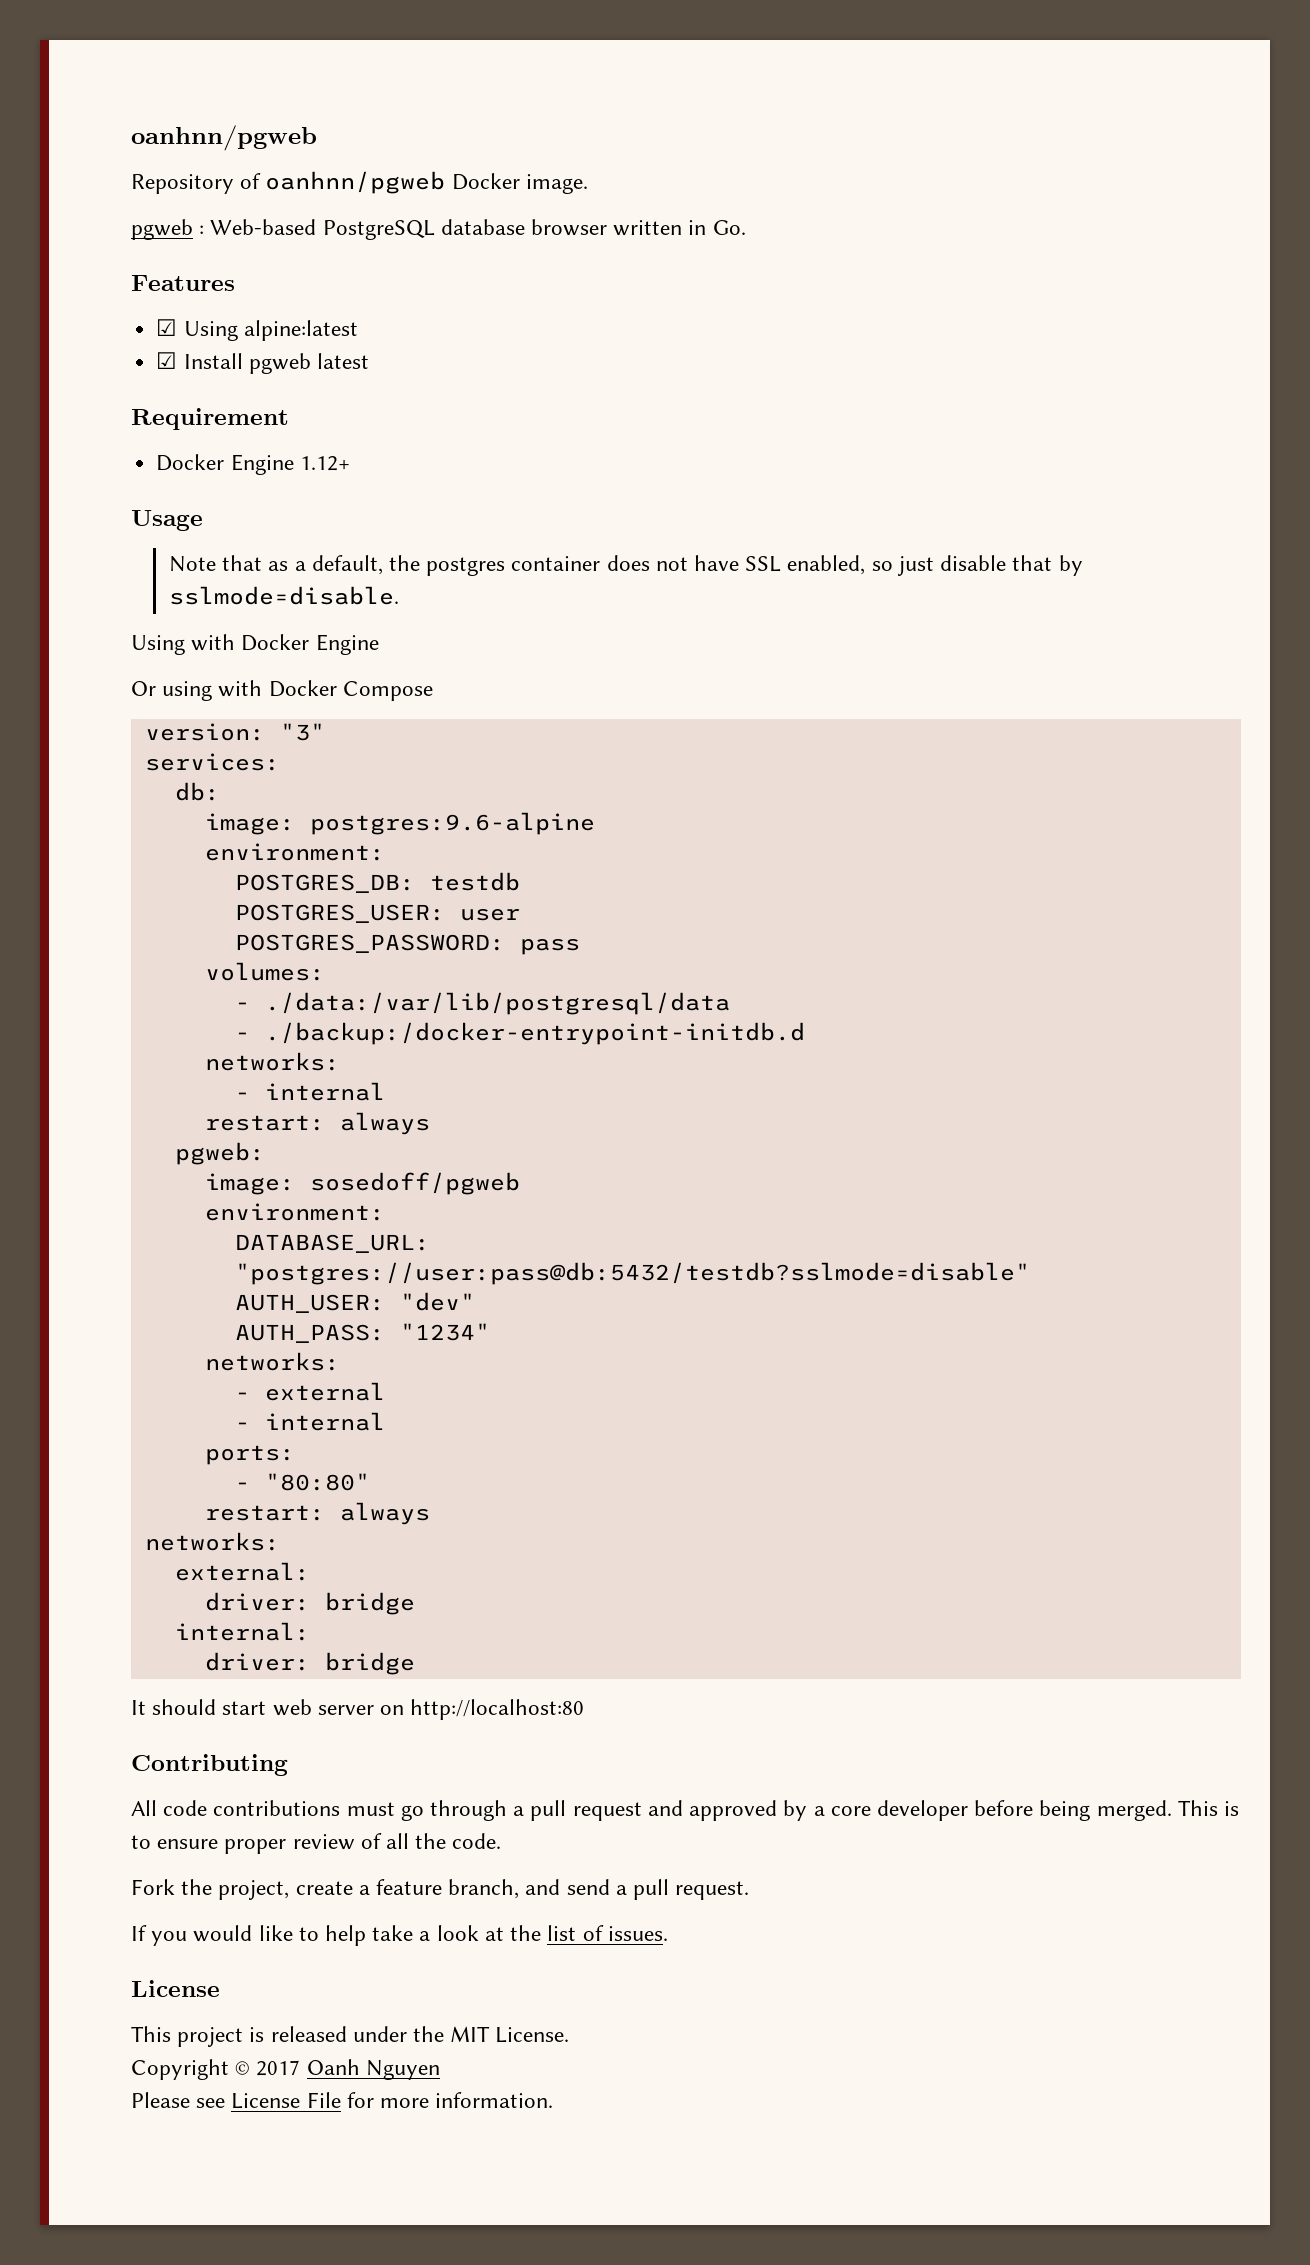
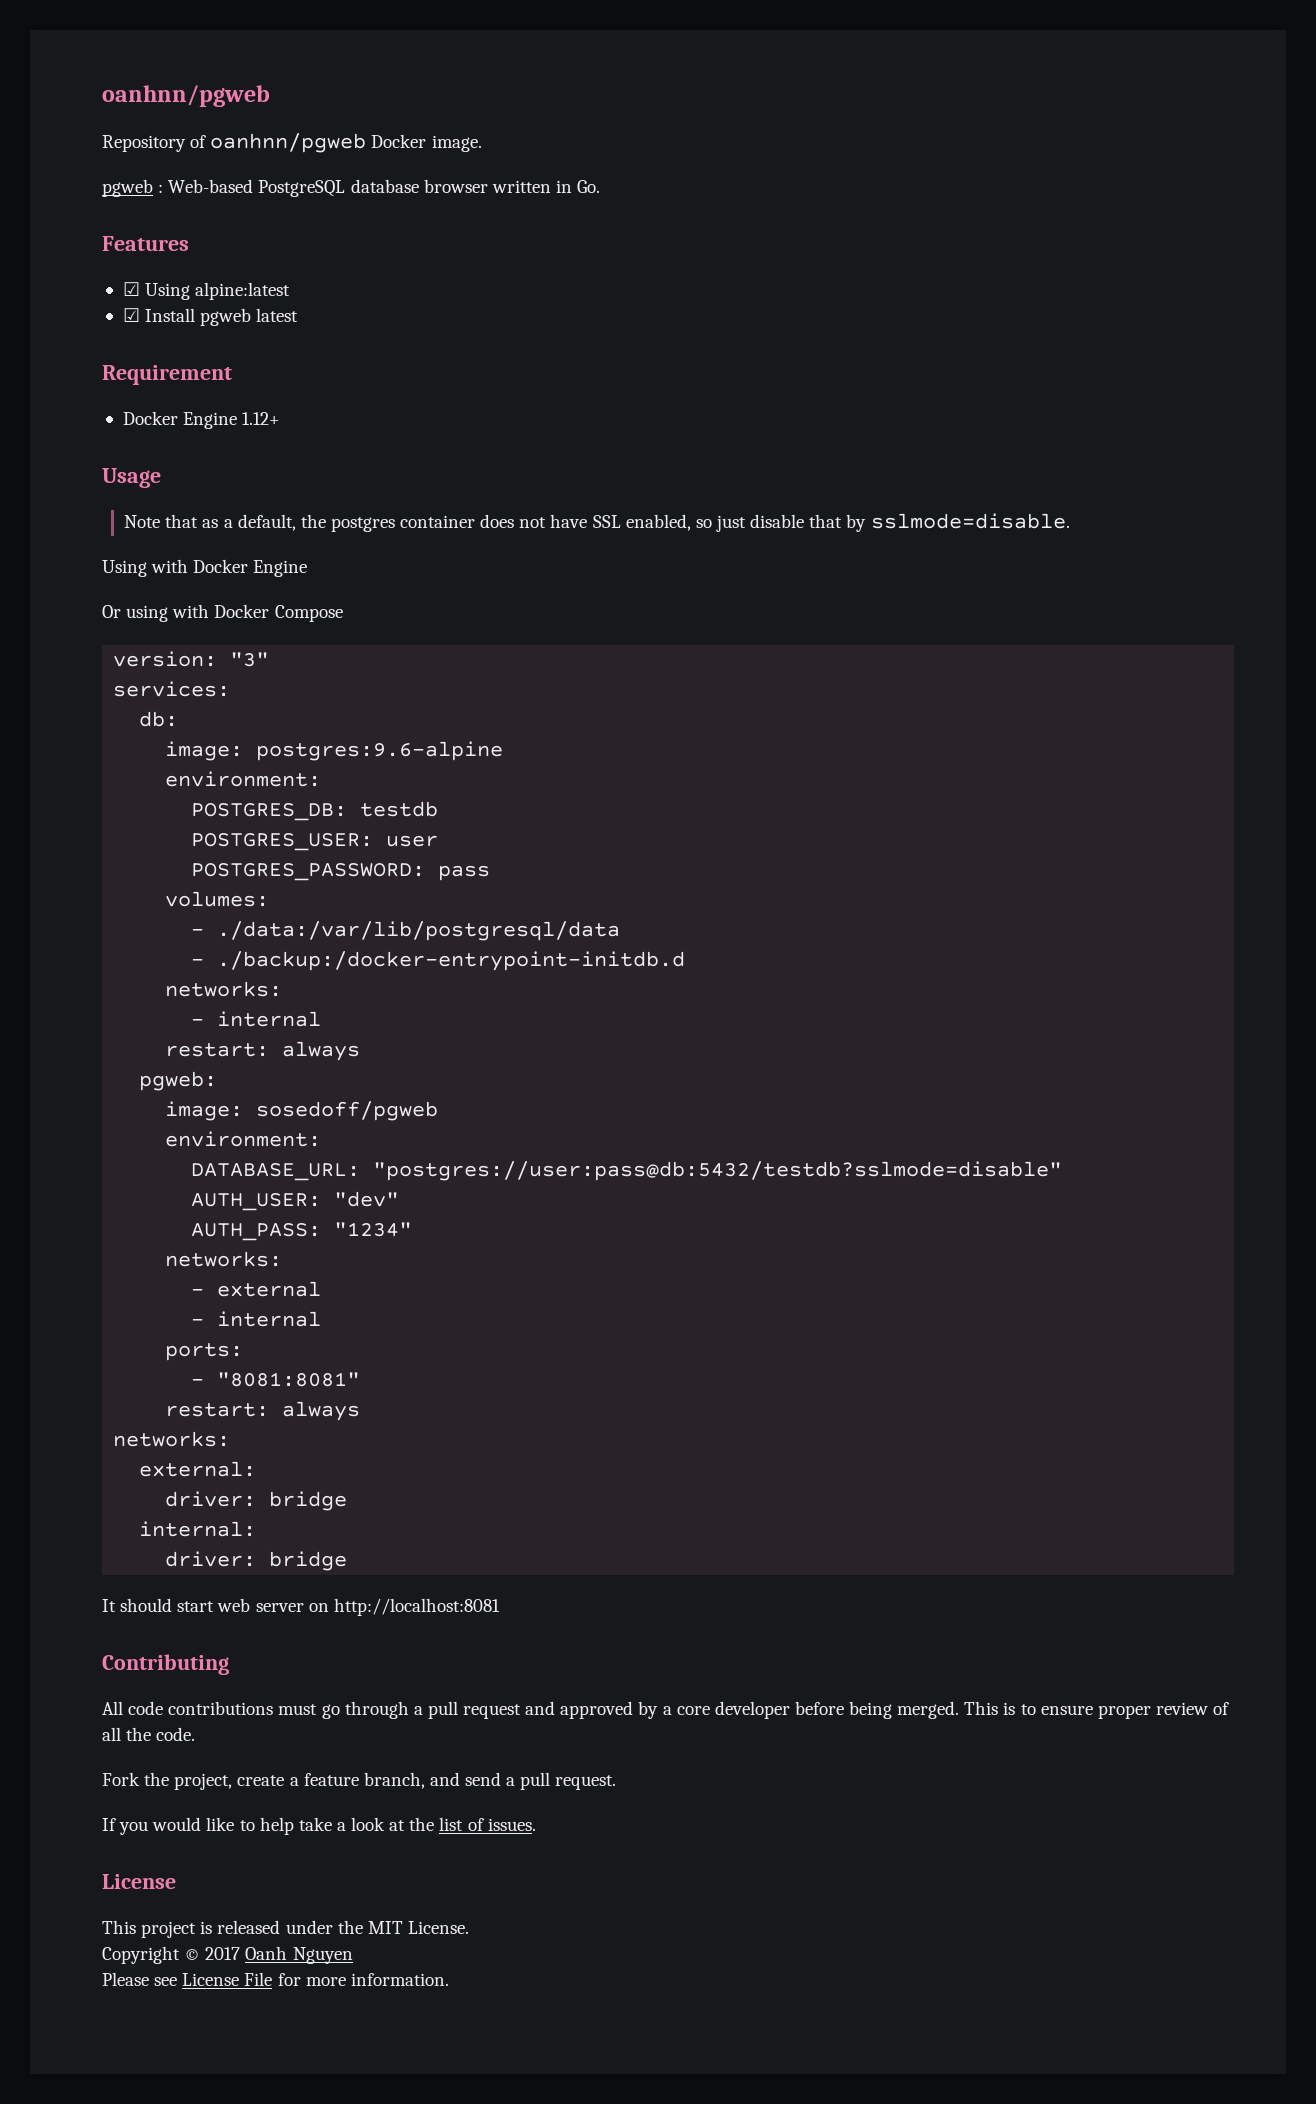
[264,1473,370,1491] "80:80" -> [217,1372,361,1387] "8081:8081"
[410,1699,585,1720] http://localhost:80 -> [333,1598,500,1616] http://localhost:8081

